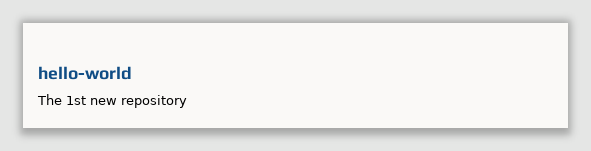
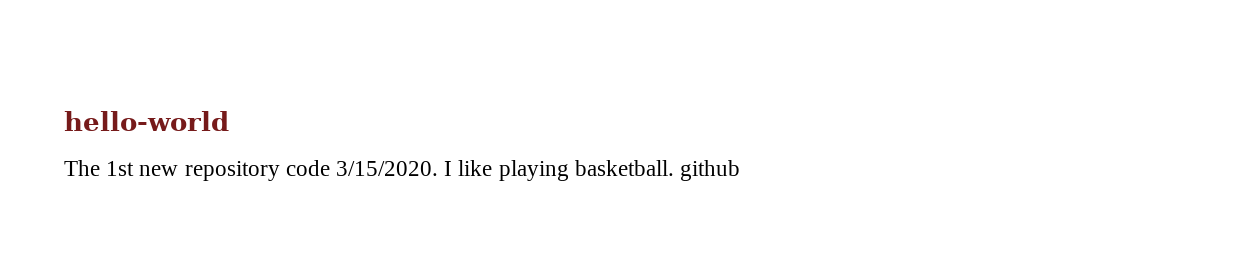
(187, 101) none -> [285,160,741,181] code 3/15/2020. I like playing basketball. github

